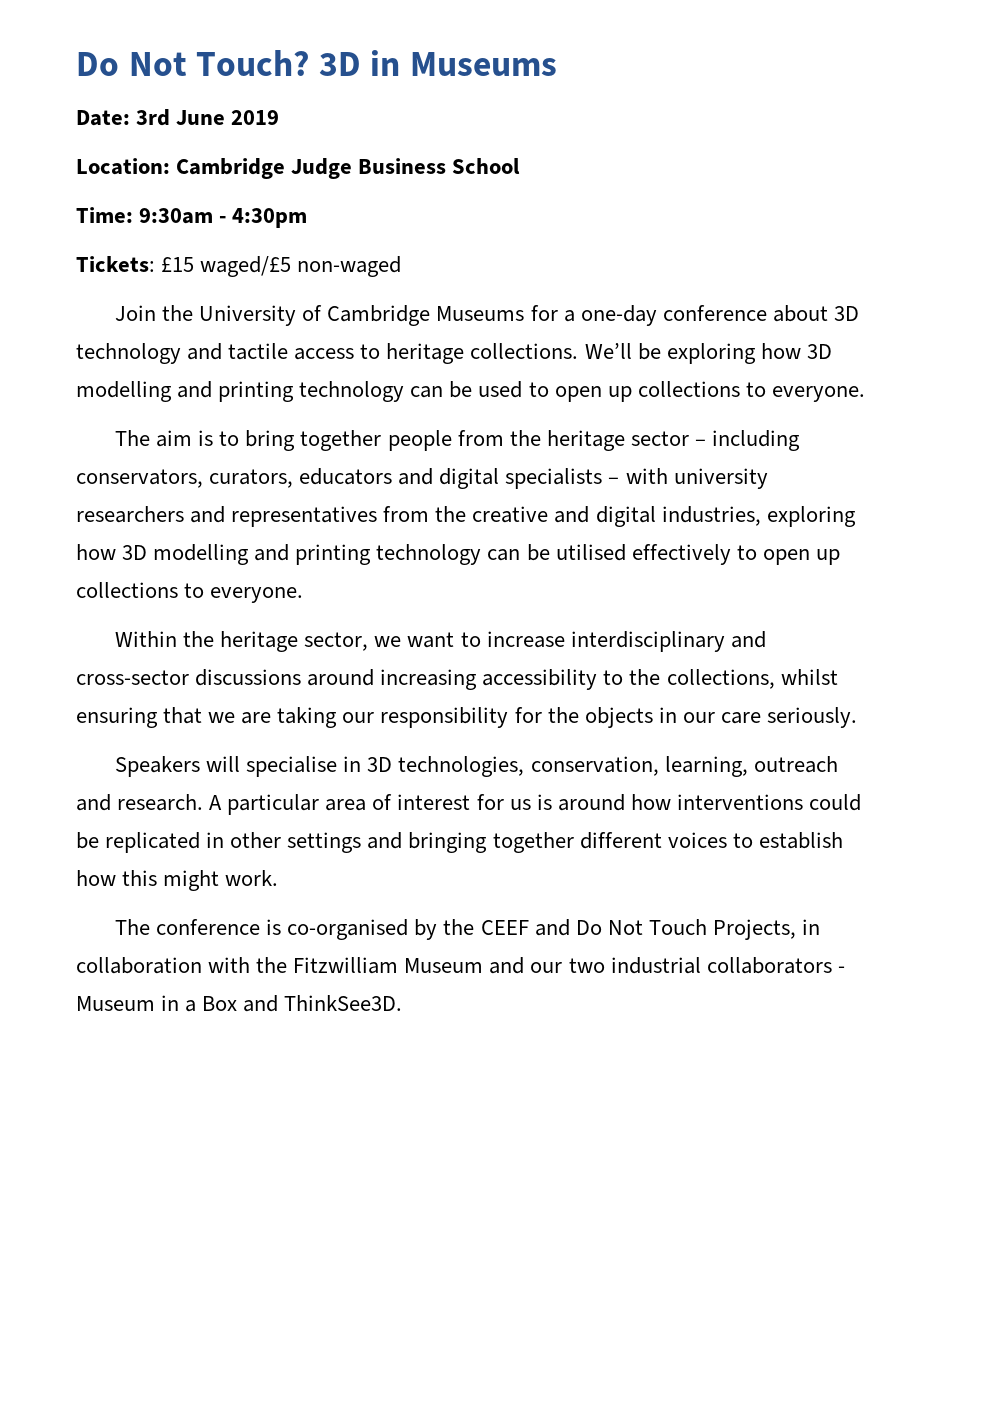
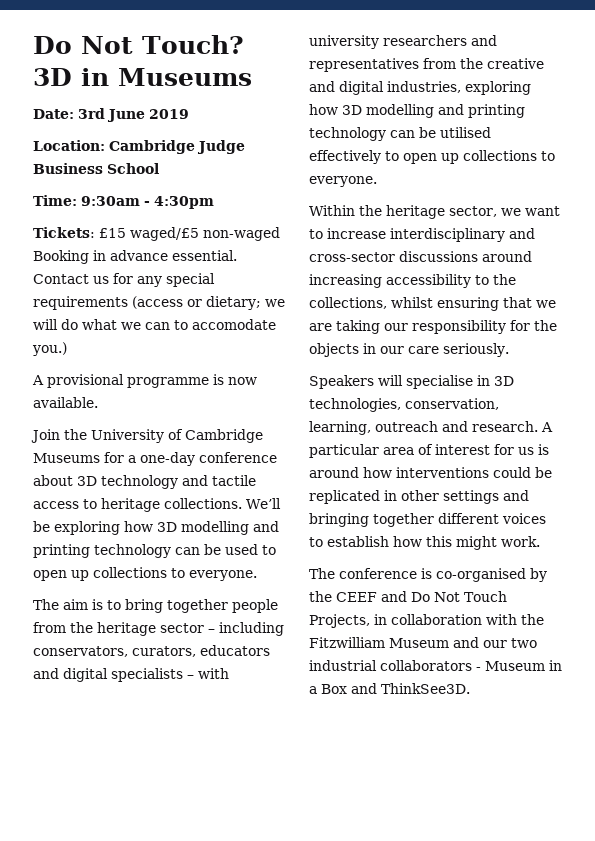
(402, 266) none -> [33,250,237,264] [33,273,215,287] [33,296,285,310] [33,319,276,330] [32,342,67,356] [32,374,257,388] [33,397,98,408] Booking in advance essential. Contact us for any special requirements (access or dietary; we will do what we can to accomodate you.) // A provisional programme is now available.

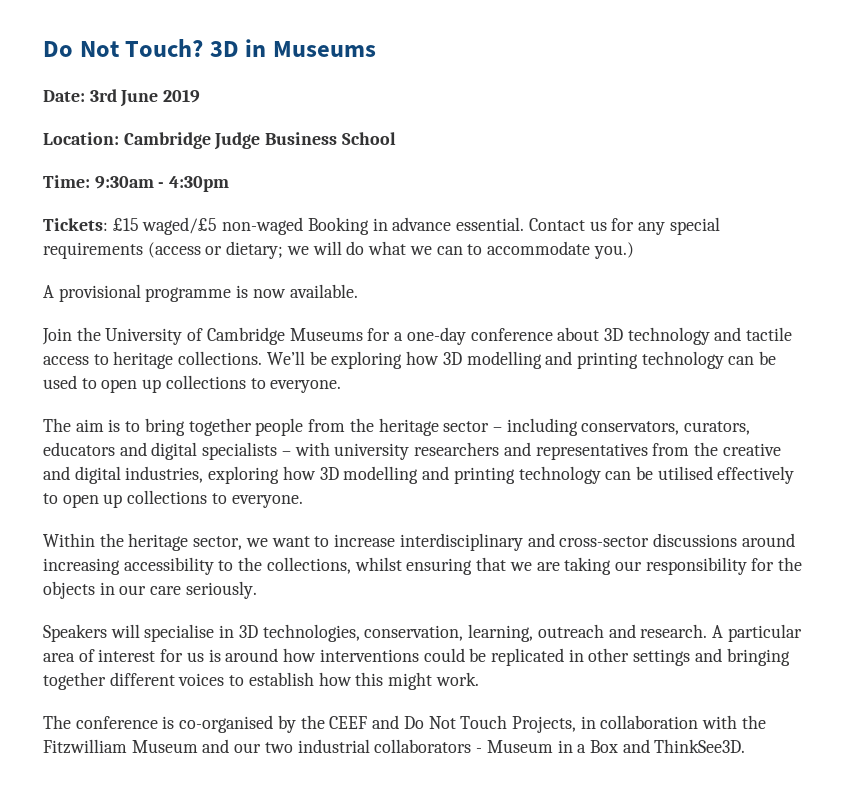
[192,319,276,330] accomodate -> [486,241,590,255] accommodate

